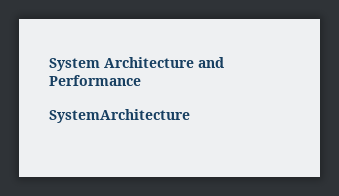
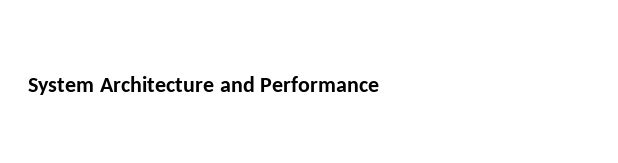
[49,109,190,123] // SystemArchitecture -> (380, 84) none

